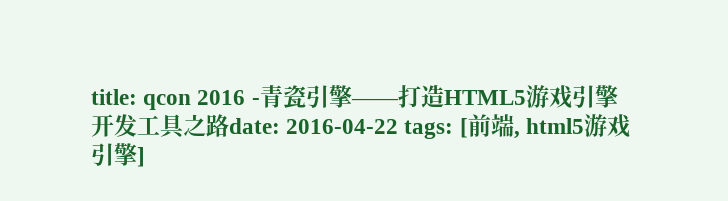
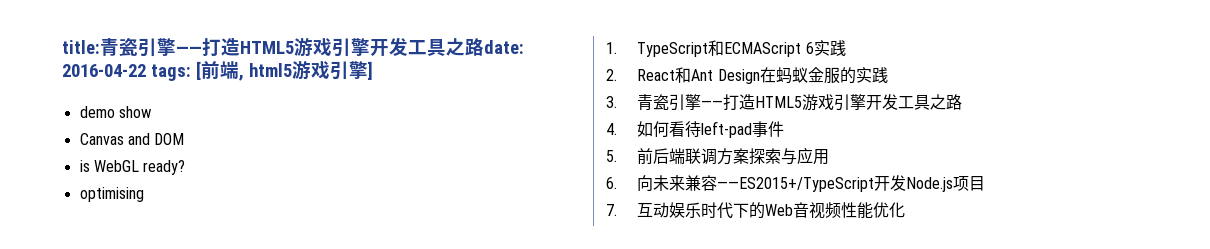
[143,90,260,110] qcon 2016 - -> (100, 47) none
(145, 157) none -> [79,106,151,118] [79,133,185,145] [79,160,186,175] [79,187,144,202] [606,40,846,57] [606,67,888,84] [606,94,963,111] [606,121,785,138] [606,147,830,165] [606,175,986,192] [606,202,906,219] // demo show // Canvas and DOM // is WebGL ready? // optimising // 1. TypeScript和ECMAScript 6实践 // 2. React和Ant Design在蚂蚁金服的实践 // 3.青瓷引擎——打造HTML5游戏引擎开发工具之路 // 4.如何看待left-pad事件 // 5.前后端联调方案探索与应用 // 6.向未来兼容——ES2015+/TypeScript开发Node.js项目 // 7.互动娱乐时代下的Web音视频性能优化

